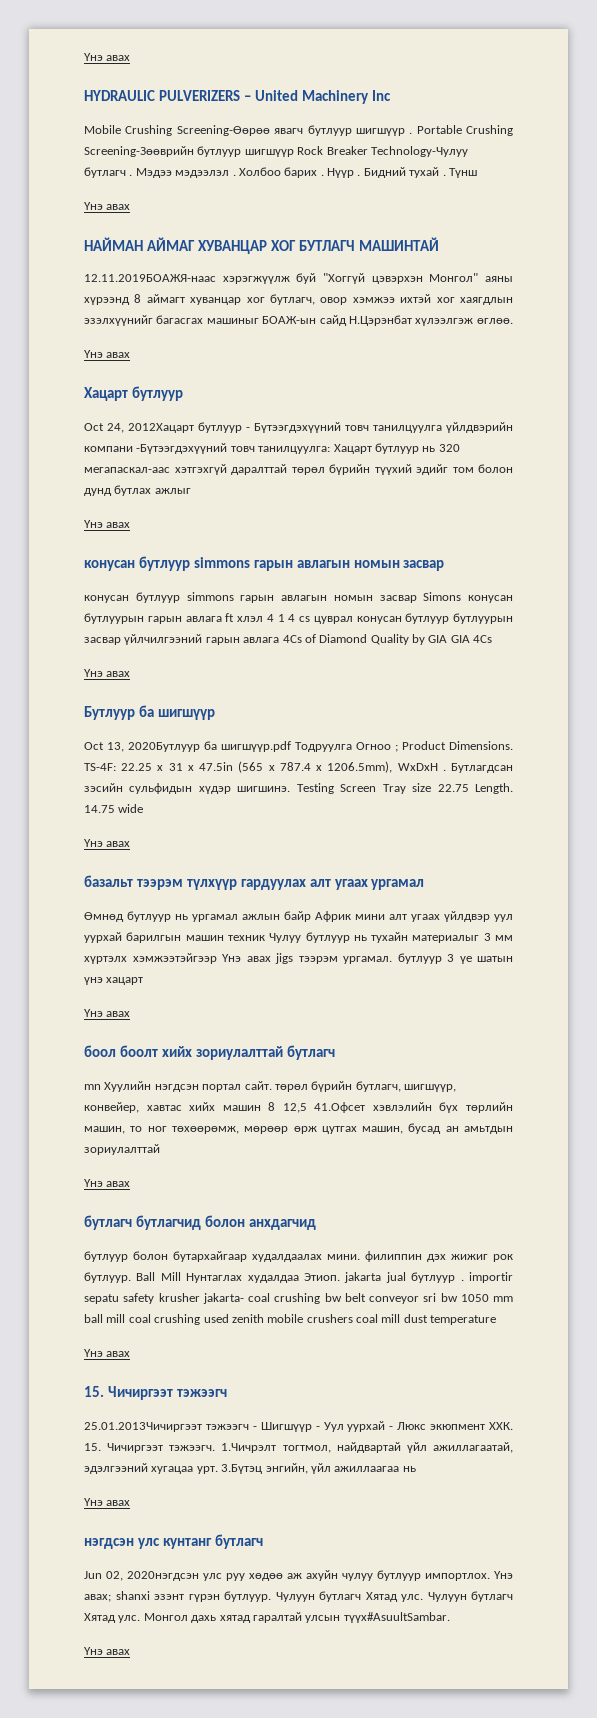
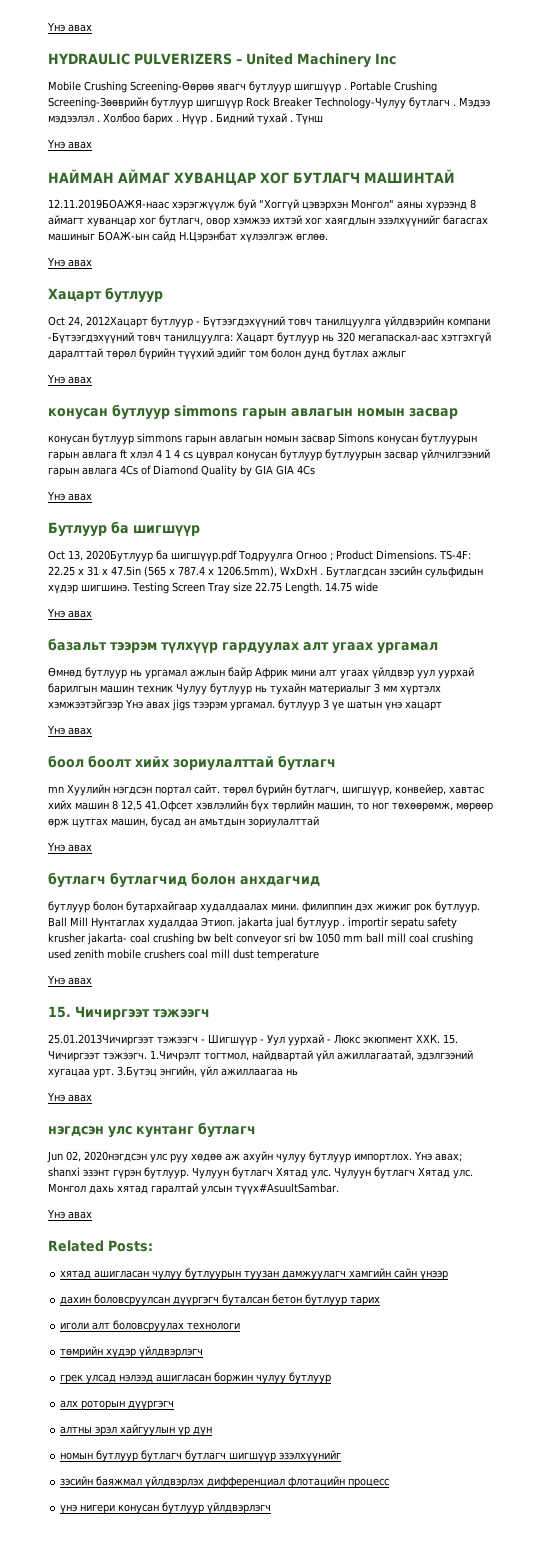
(131, 1652) none -> [48,1240,153,1252] [60,1268,449,1280] [60,1294,381,1306] [60,1320,241,1332] [60,1346,204,1358] [60,1372,332,1384] [60,1400,175,1410] [60,1424,213,1436] [60,1450,342,1462] [60,1476,390,1488] [60,1502,272,1514] // Related Posts: // хятад ашигласан чулуу бутлуурын туузан дамжуулагч хамгийн сайн үнээр // дахин боловсруулсан дүүргэгч буталсан бетон бутлуур тарих // иголи алт боловсруулах технологи // төмрийн хүдэр үйлдвэрлэгч // грек улсад нэлээд ашигласан боржин чулуу бутлуур // алх роторын дүүргэгч // алтны эрэл хайгуулын үр дүн // номын бутлуур бутлагч бутлагч шигшүүр эзэлхүүнийг // зэсийн баяжмал үйлдвэрлэх дифференциал флотацийн процесс // үнэ нигери конусан бутлуур үйлдвэрлэгч

